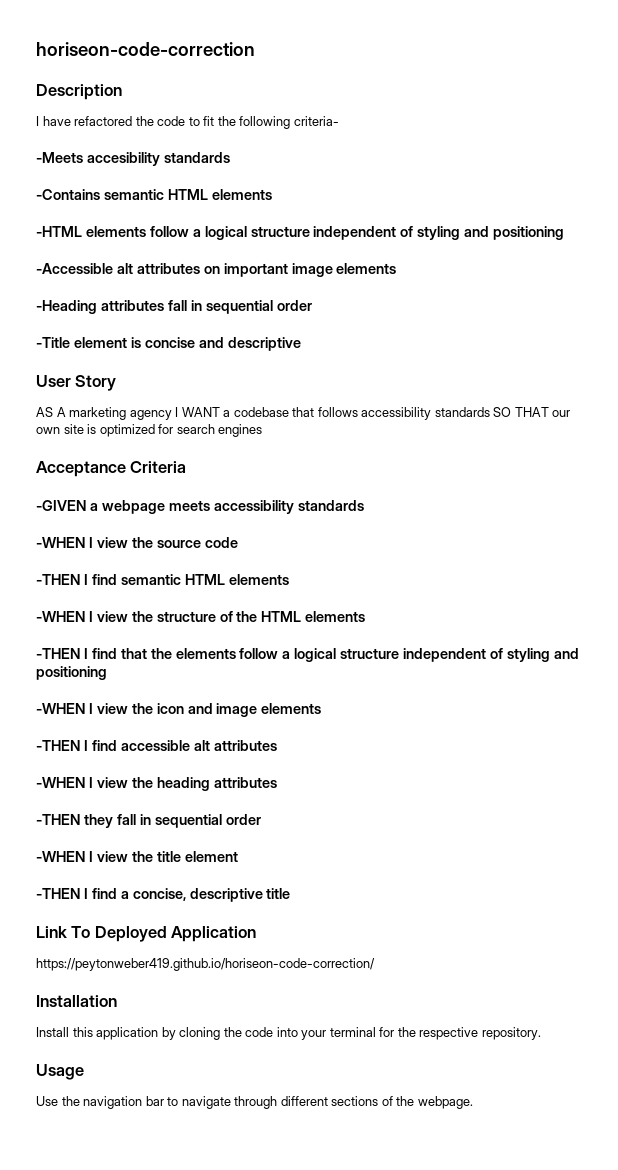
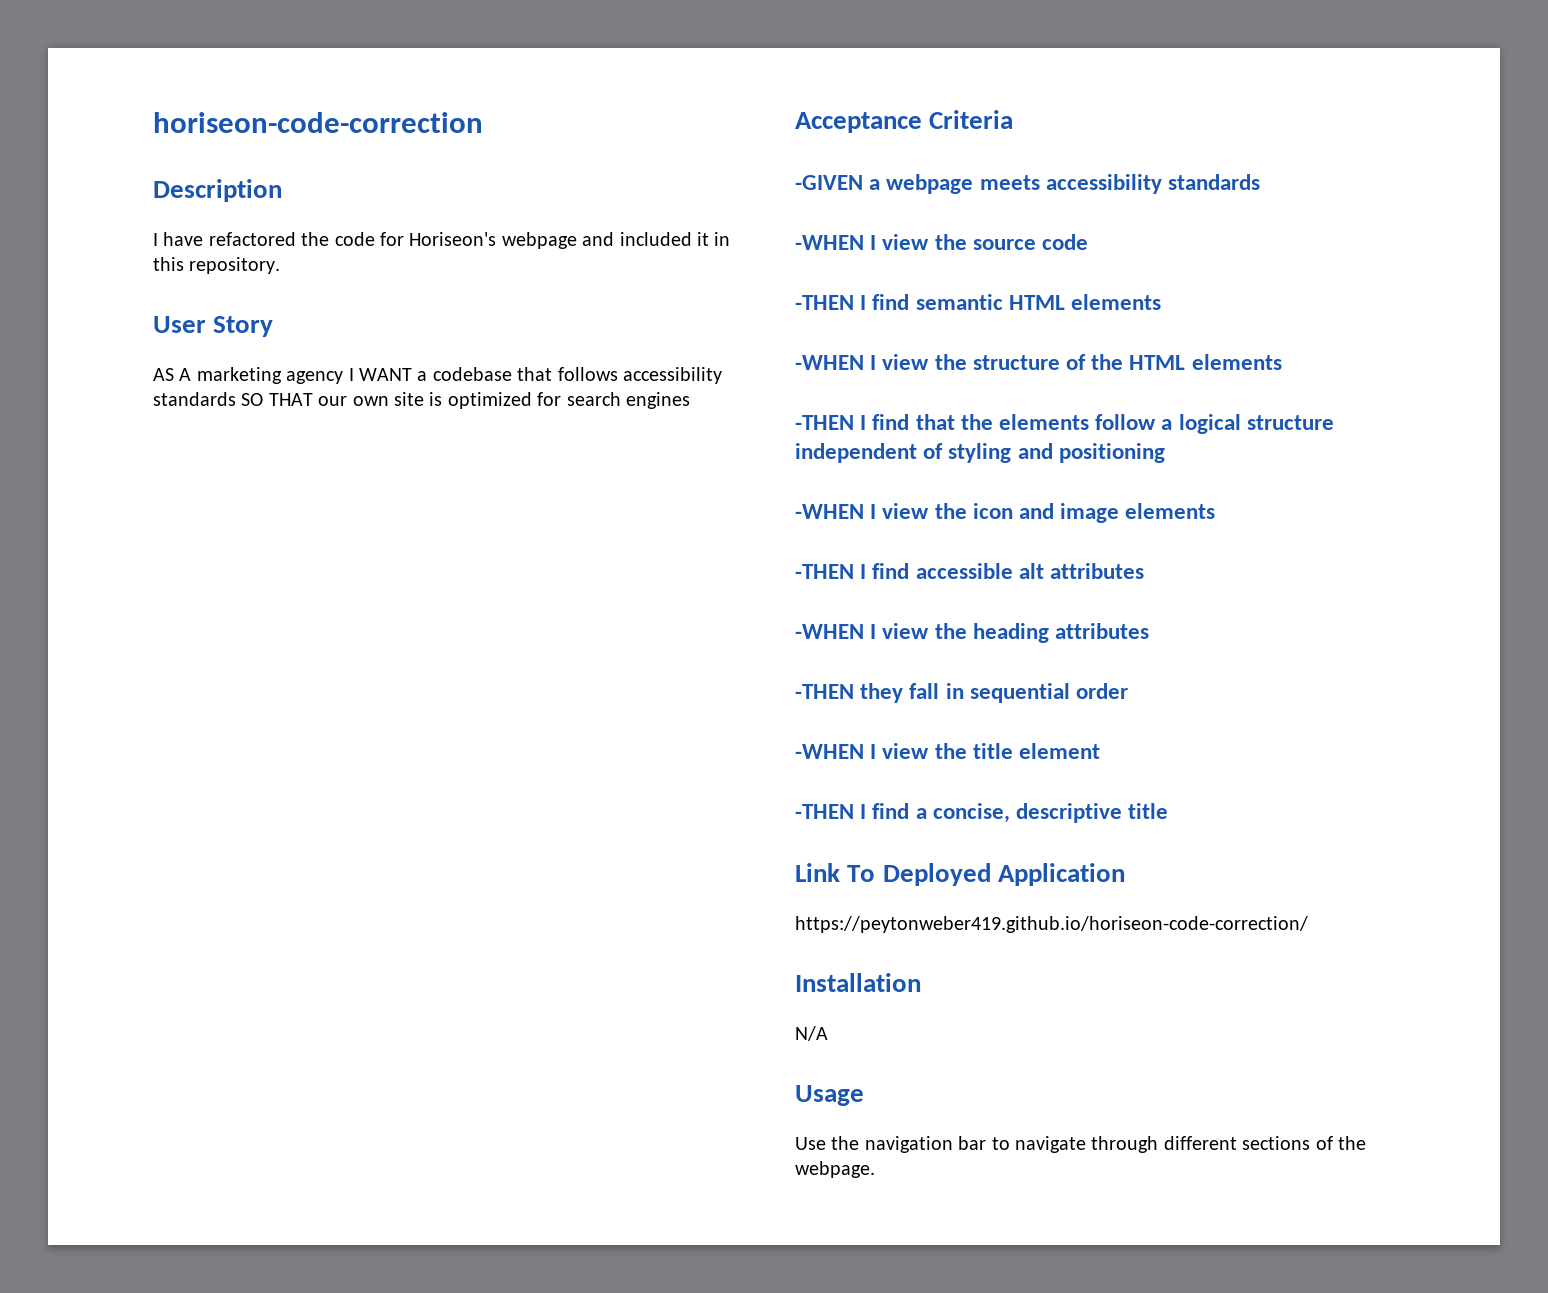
[188,116,339,129] [36,152,230,166] [36,189,272,200] [36,226,565,240] [36,263,397,277] [36,300,312,314] [36,337,301,351] to fit the following criteria- // -Meets accesibility standards // -Contains semantic HTML elements // -HTML elements follow a logical structure independent of styling and positioning // -Accessible alt attributes on important image elements // -Heading attributes fall in sequential order // -Title element is concise and descriptive -> [380,232,731,249] [153,257,281,274] for Horiseon's webpage and included it in this repository.
[36,1027,541,1040] Install this application by cloning the code into your terminal for the respective repository. -> [795,1026,828,1041] N/A

